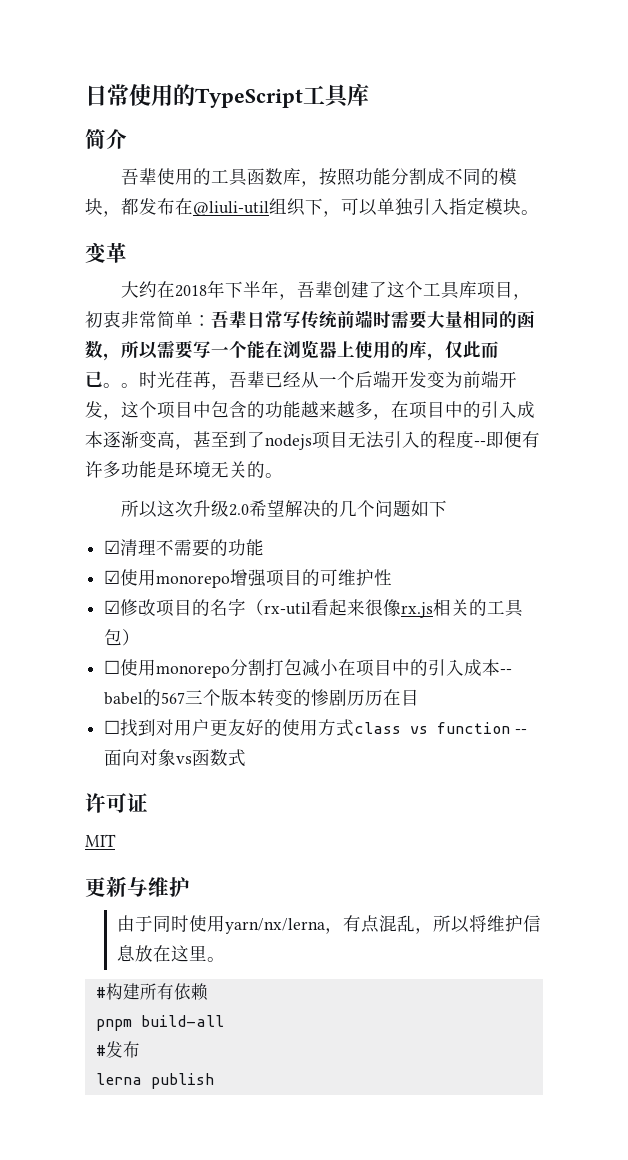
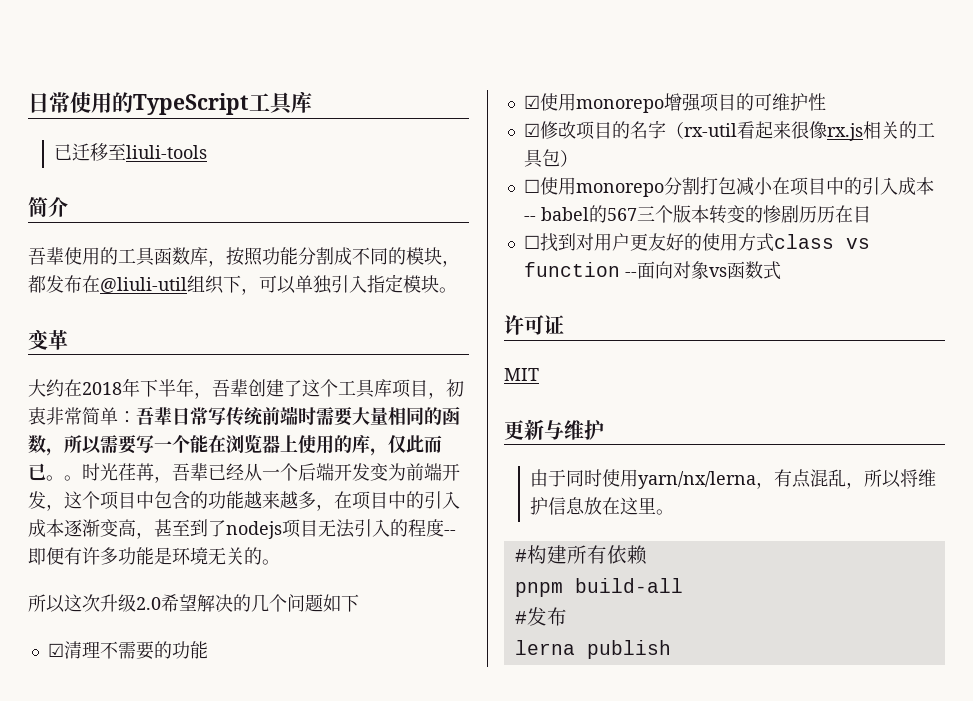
(369, 94) none -> [54,143,208,161] // 已迁移至liuli-tools

